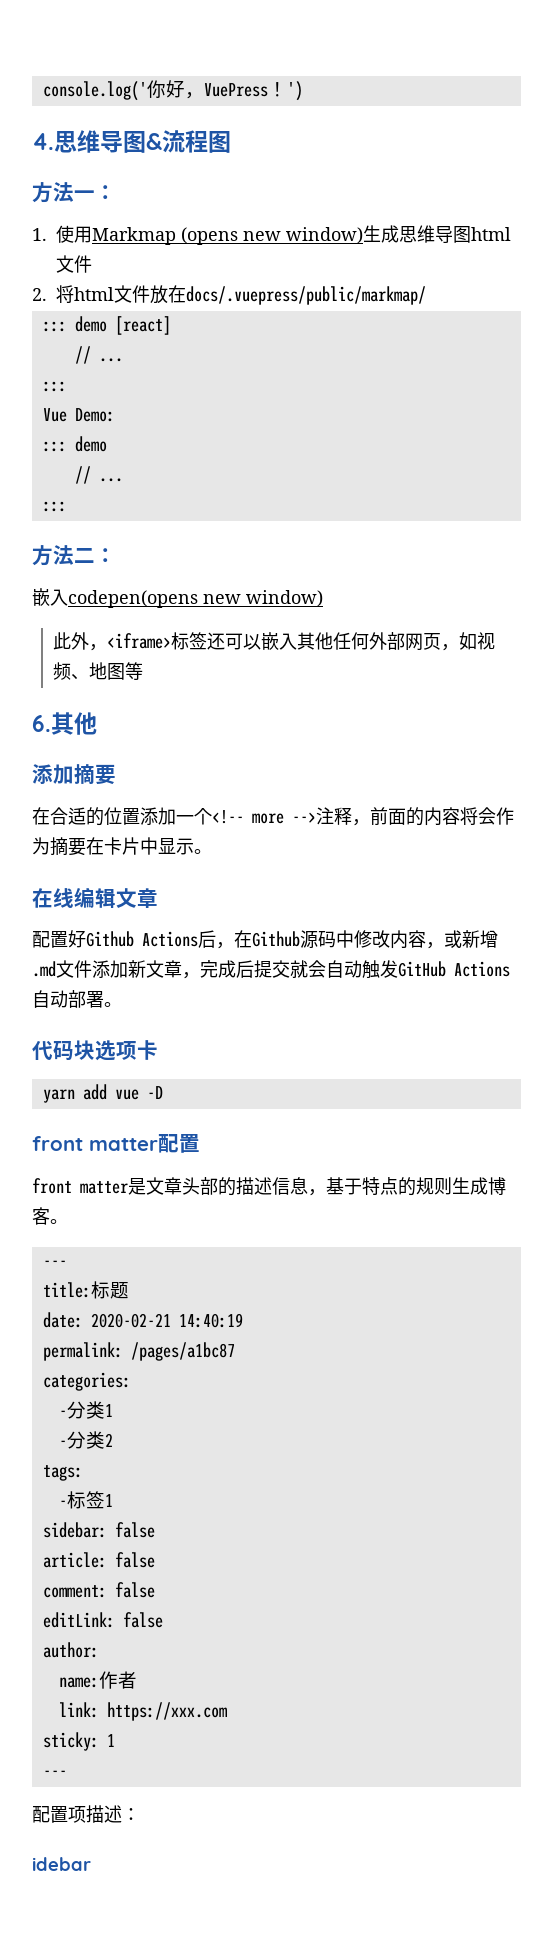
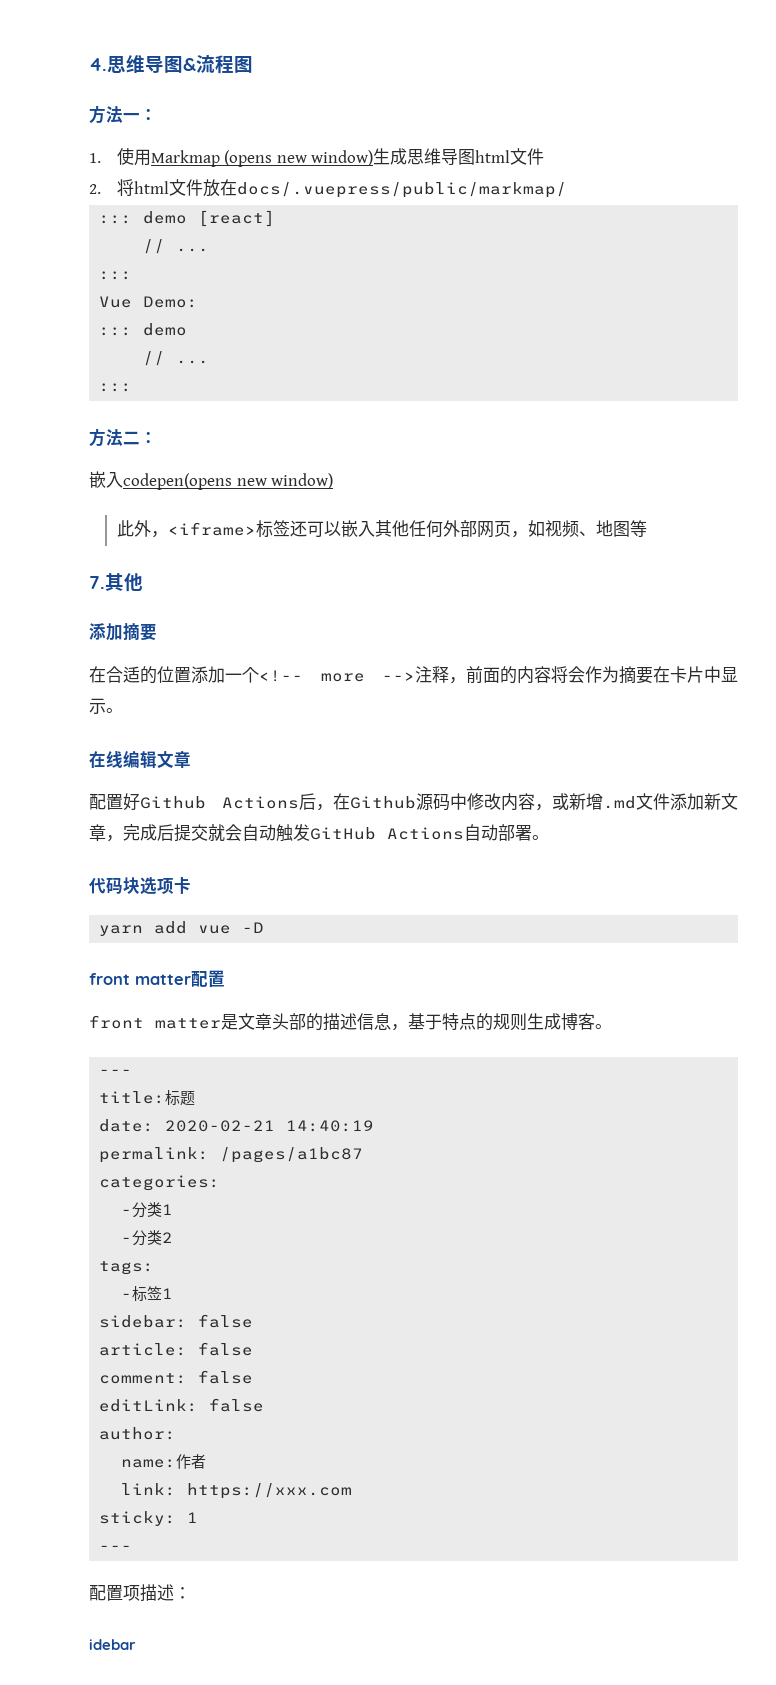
[42,80,303,101] console.log('你好，VuePress！') // -> (89, 64) none
[32,715,51,732] 6. -> [89,576,105,589] 7.

